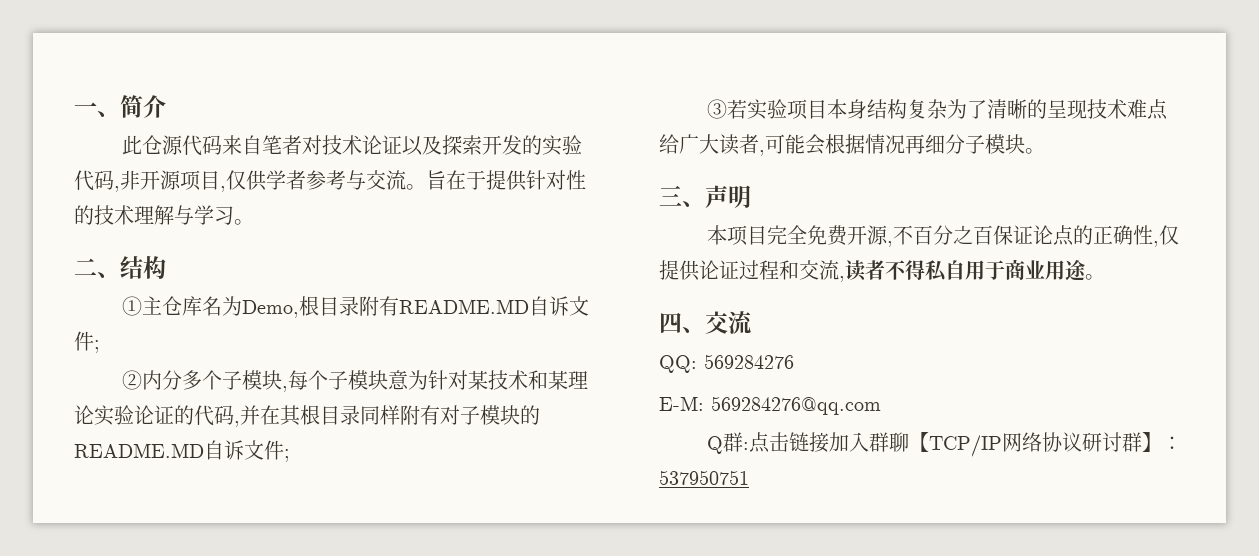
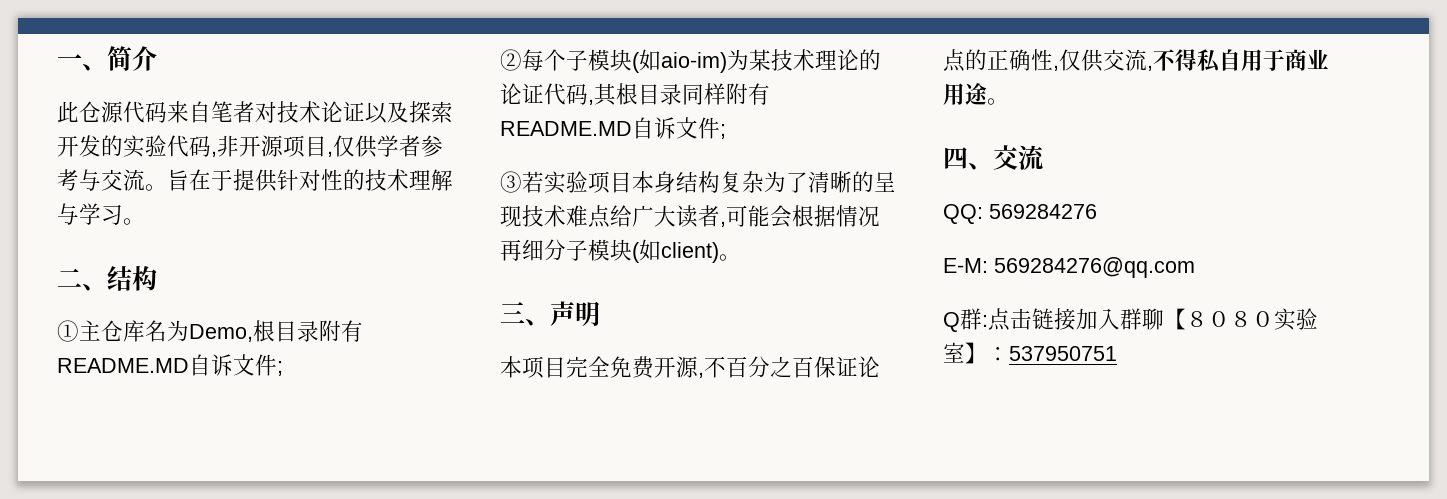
[141,370,588,392] [74,405,280,427] 内分多个子模块,每个子模块意为针对某技术和某理论实验论证的代码,并在 -> [522,49,881,73] [500,83,594,105] 每个子模块(如aio-im)为某技术理论的论证代码,
[440,405,540,425] 对子模块的 -> (770, 94) none
(1025, 144) none -> [632,239,719,263] (如client)
[659,260,799,281] 提供论证过程和 -> [1081,49,1103,72] 供
[845,260,885,281] 读者 -> (1153, 68) none
[928,432,1142,457] TCP/IP网络协议研讨群 -> [1186,308,1318,331] [943,342,965,363] ８０８０实验室

